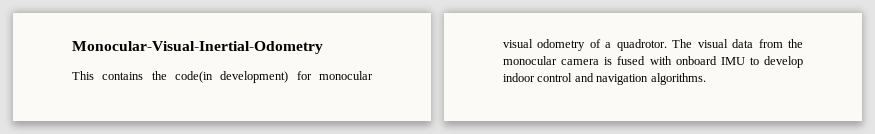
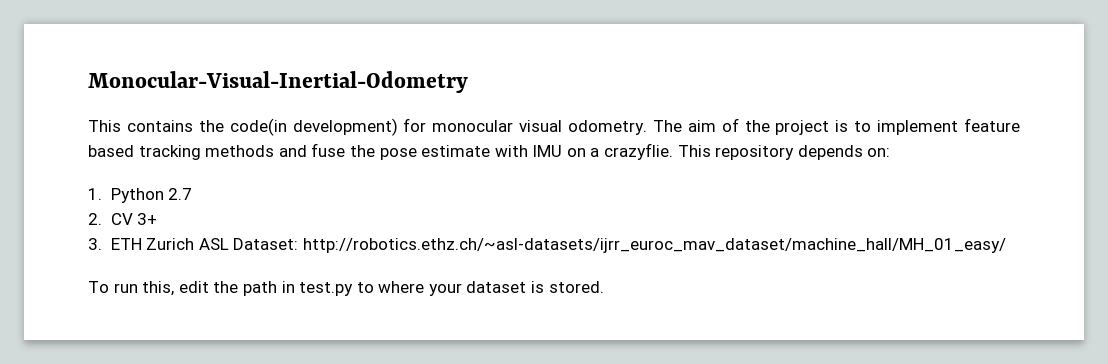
[537,39,803,51] [503,56,803,68] [503,73,706,85] odometry of a quadrotor. The visual data from the monocular camera is fused with onboard IMU to develop indoor control and navigation algorithms. -> [568,118,1020,135] [88,143,891,160] [88,188,193,203] [88,213,158,225] [88,238,1006,253] [88,281,604,296] odometry. The aim of the project is to implement feature based tracking methods and fuse the pose estimate with IMU on a crazyflie. This repository depends on: // 1. Python 2.7 // 2. CV 3+ // 3. ETH Zurich ASL Dataset: http://robotics.ethz.ch/~asl-datasets/ijrr_euroc_mav_dataset/machine_hall/MH_01_easy/ // To run this, edit the path in test.py to where your dataset is stored.

